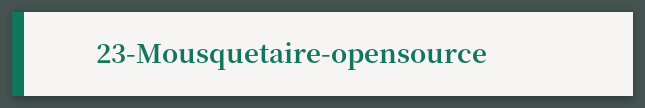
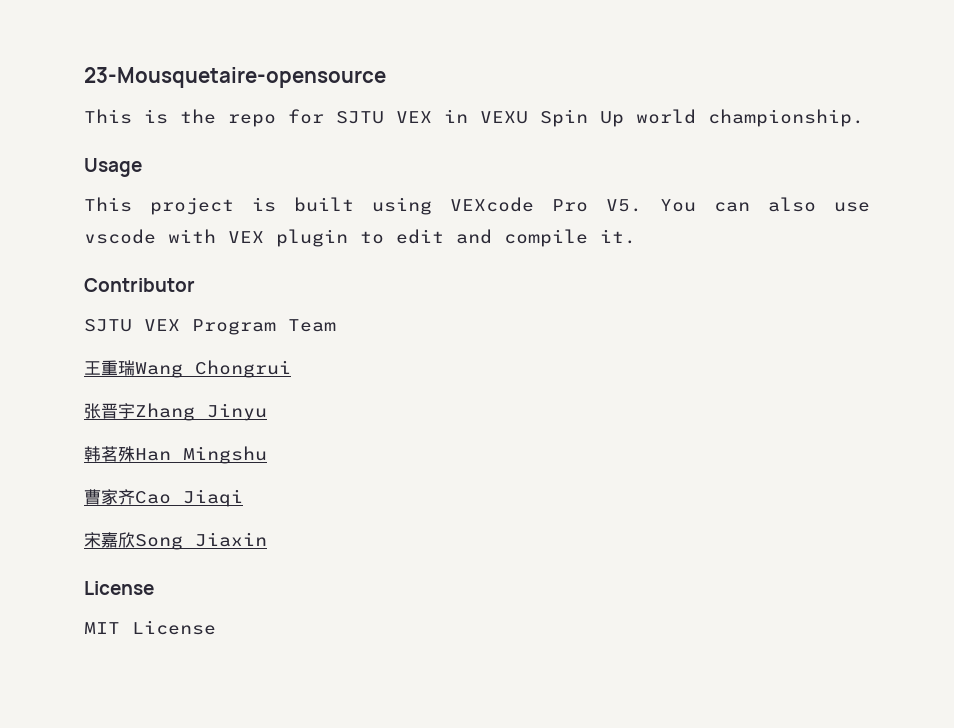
(487, 56) none -> [84,109,864,127] [84,158,142,177] [84,197,870,215] [84,229,636,247] [84,278,195,292] [84,319,336,335] [84,360,291,378] [84,403,267,421] [84,446,267,464] [84,489,243,507] [84,532,267,550] [84,581,154,595] [84,620,216,635] // This is the repo for SJTU VEX in VEXU Spin Up world championship. // Usage // This project is built using VEXcode Pro V5. You can also use vscode with VEX plugin to edit and compile it. // Contributor // SJTU VEX Program Team // 王重瑞Wang Chongrui // 张晋宇Zhang Jinyu // 韩茗殊Han Mingshu // 曹家齐Cao Jiaqi // 宋嘉欣Song Jiaxin // License // MIT License

